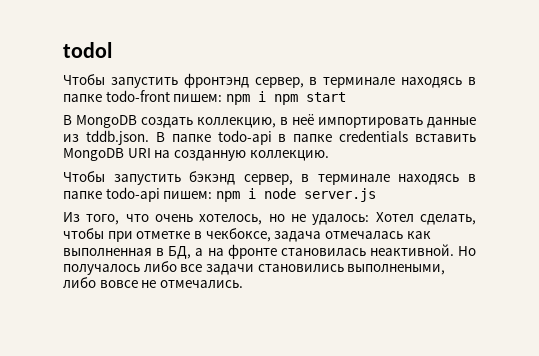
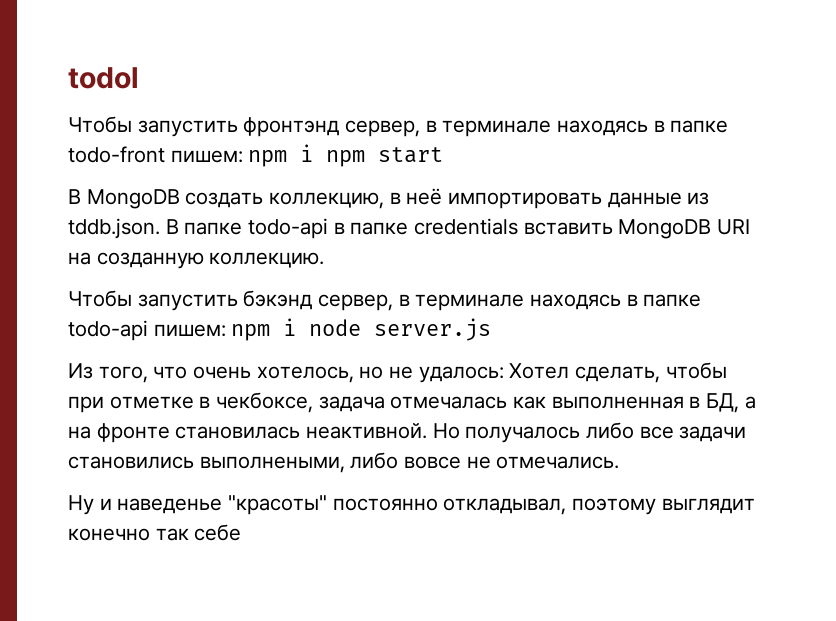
(243, 284) none -> [68,495,755,515] [68,524,242,541] // Ну и наведенье "красоты" постоянно откладывал, поэтому выглядит конечно так себе

